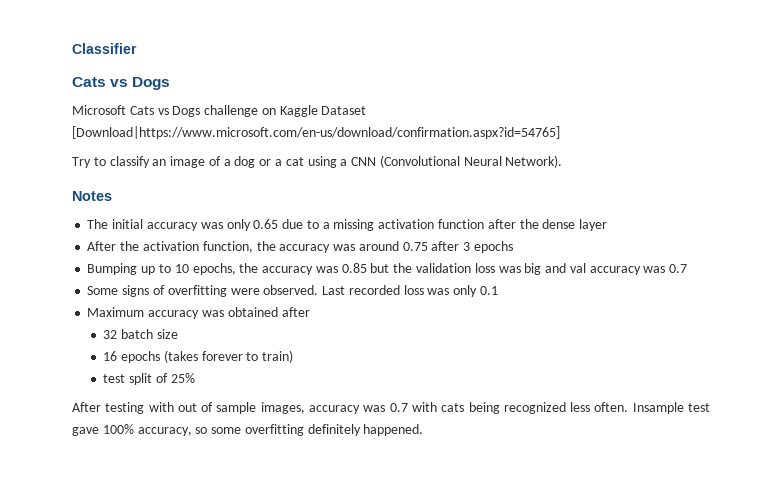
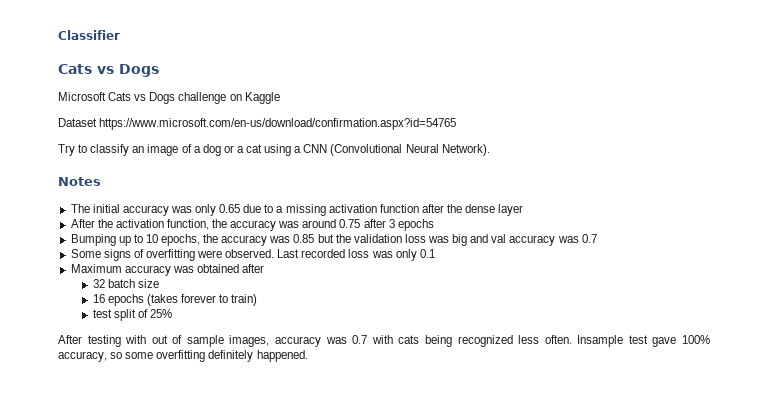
[321,106,367,115] [72,126,560,139] Dataset [Download|https://www.microsoft.com/en-us/download/confirmation.aspx?id=54765] -> [58,118,457,130] // Dataset https://www.microsoft.com/en-us/download/confirmation.aspx?id=54765

